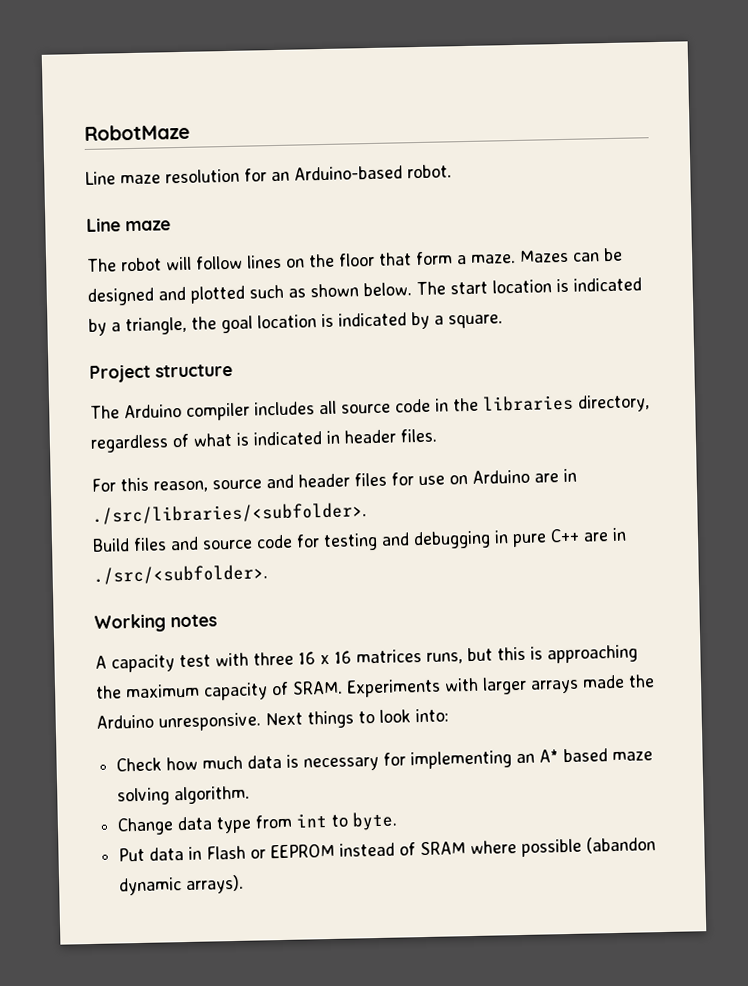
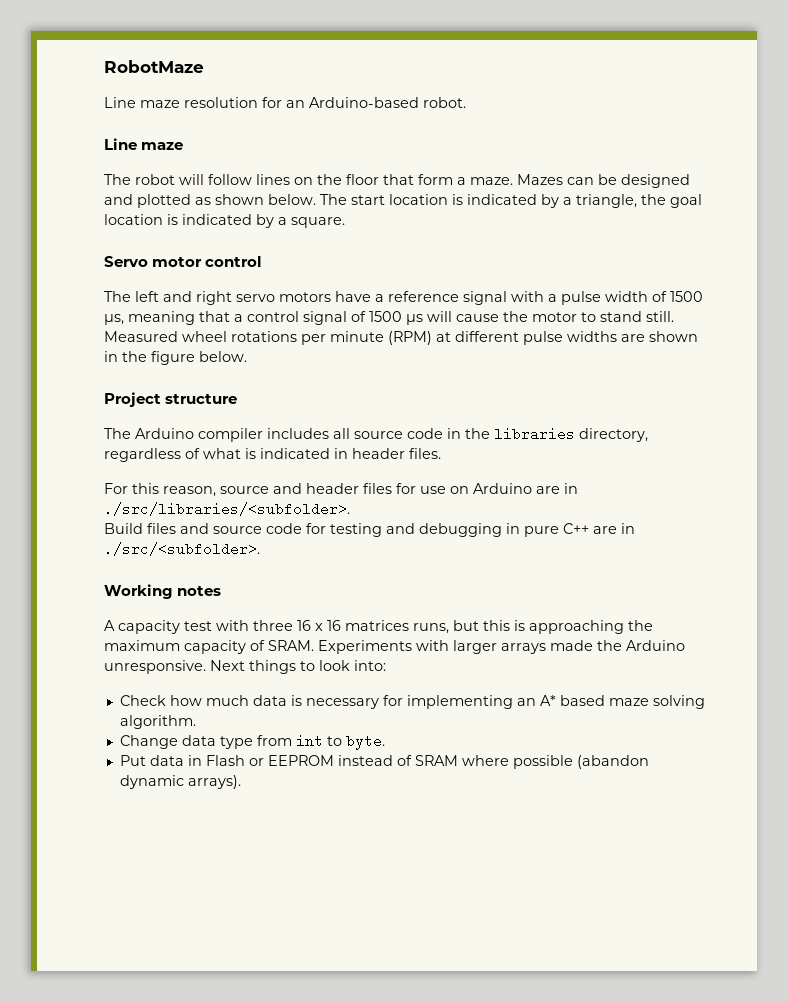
[249,284,284,299] such -> (191, 201) none
(503, 321) none -> [104,256,263,267] [104,291,703,305] [104,311,674,325] [104,331,698,345] [104,351,247,365] // Servo motor control // The left and right servo motors have a reference signal with a pulse width of 1500 µs, meaning that a control signal of 1500 µs will cause the motor to stand still. Measured wheel rotations per minute (RPM) at different pulse widths are shown in the figure below.

